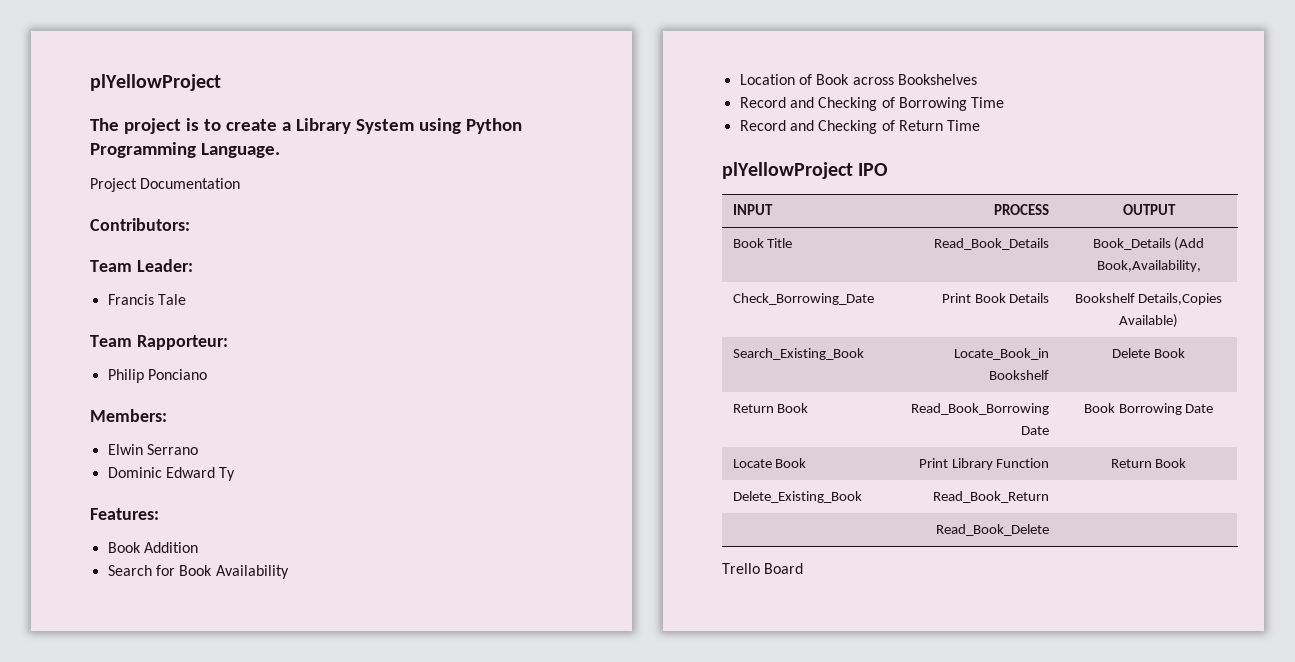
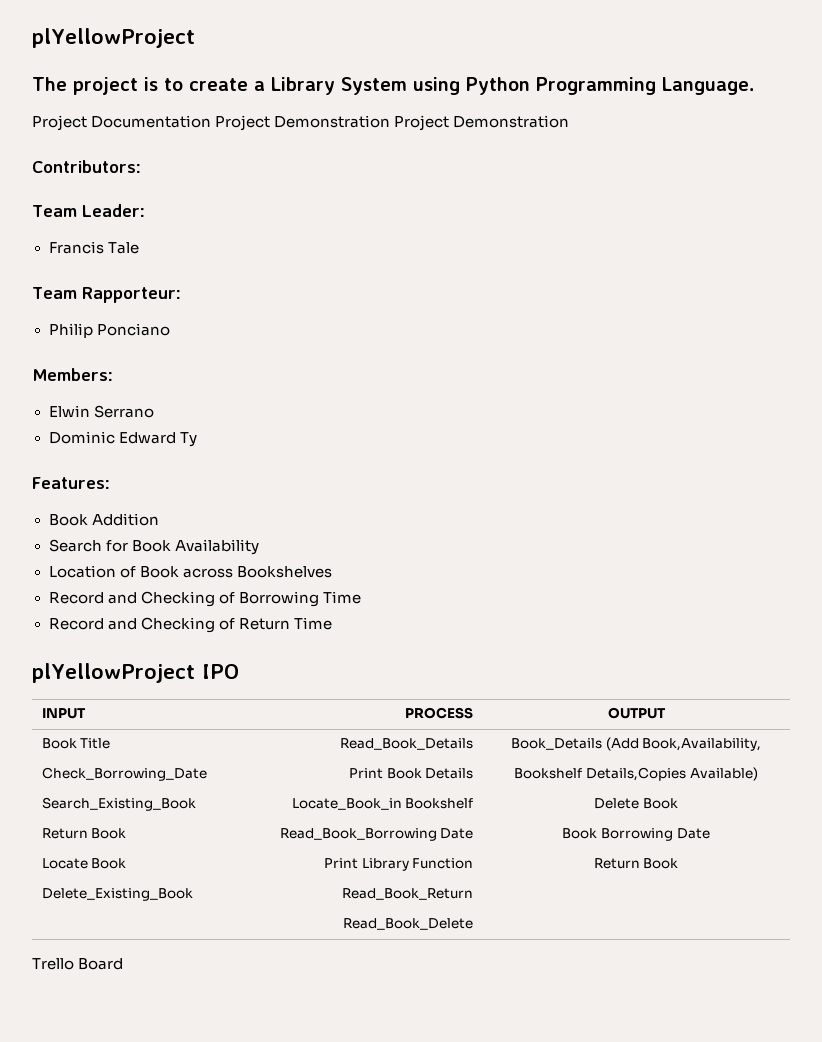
(241, 183) none -> [215,115,570,131] Project Demonstration Project Demonstration

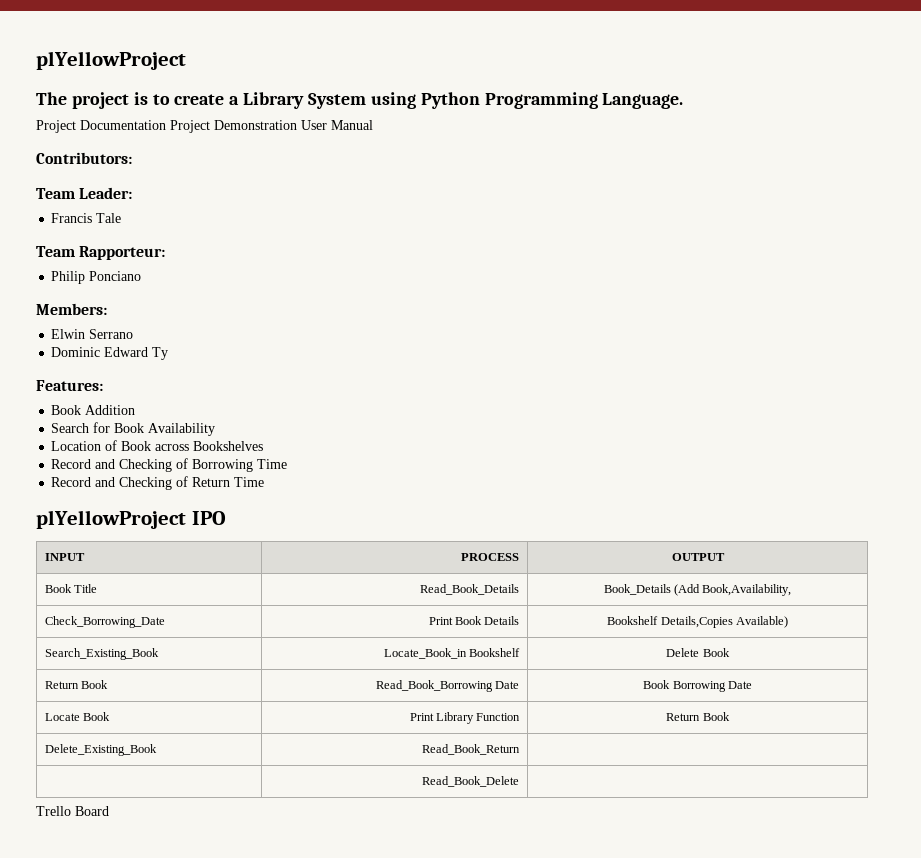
[394,115,570,131] Project Demonstration -> [301,120,373,130] User Manual

